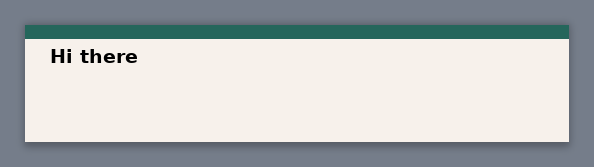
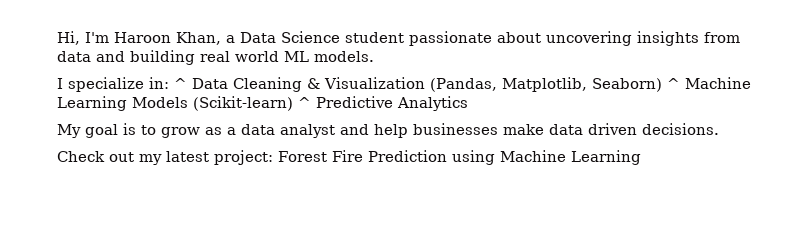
[50,49,138,63] Hi there -> [57,31,740,46] [57,50,374,65] [57,77,751,92] [57,96,468,111] [57,123,719,138] [57,150,641,165] Hi, I'm Haroon Khan, a Data Science student passionate about uncovering insights from data and building real world ML models. // I specialize in: ^ Data Cleaning & Visualization (Pandas, Matplotlib, Seaborn) ^ Machine Learning Models (Scikit-learn) ^ Predictive Analytics // My goal is to grow as a data analyst and help businesses make data driven decisions. // Check out my latest project: Forest Fire Prediction using Machine Learning

